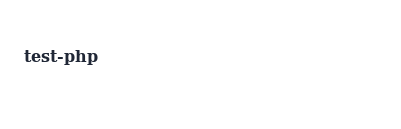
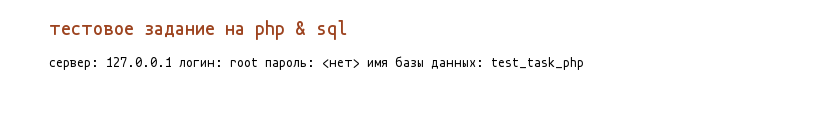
[24,50,98,65] test-php -> [49,20,348,40] [49,56,584,70] тестовое задание на php & sql // сервер: 127.0.0.1 логин: root пароль: <нет> имя базы данных: test_task_php

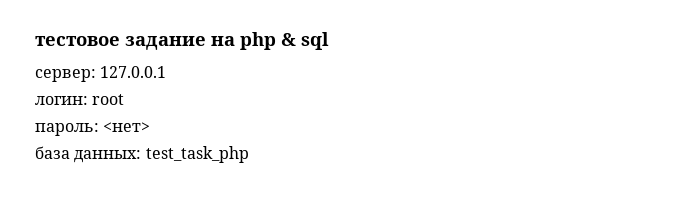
(172, 62) none -> (167, 72) //
(258, 62) none -> (125, 99) //
[367,56,424,67] имя базы -> [35,146,70,159] // база

